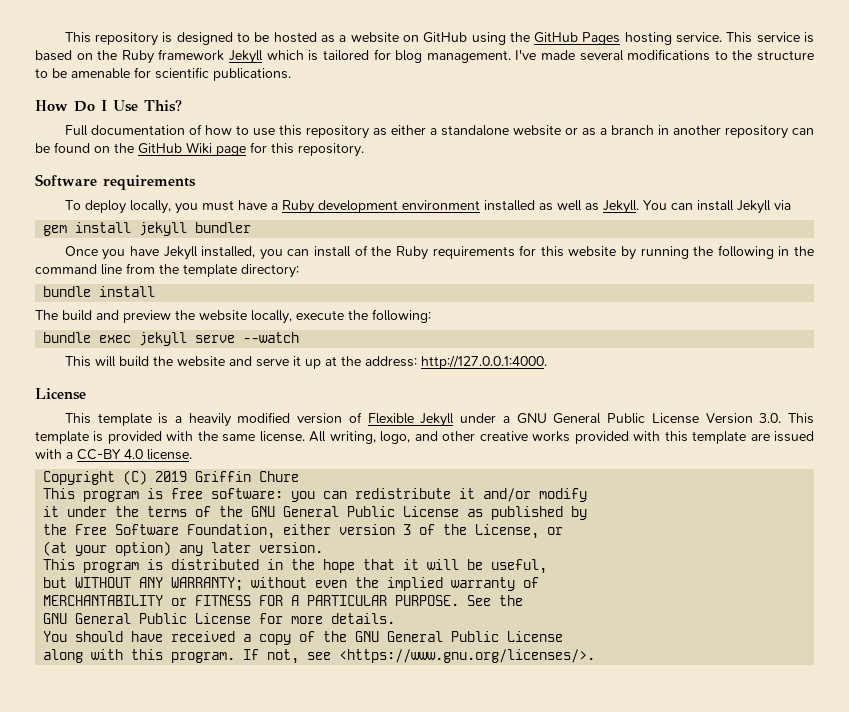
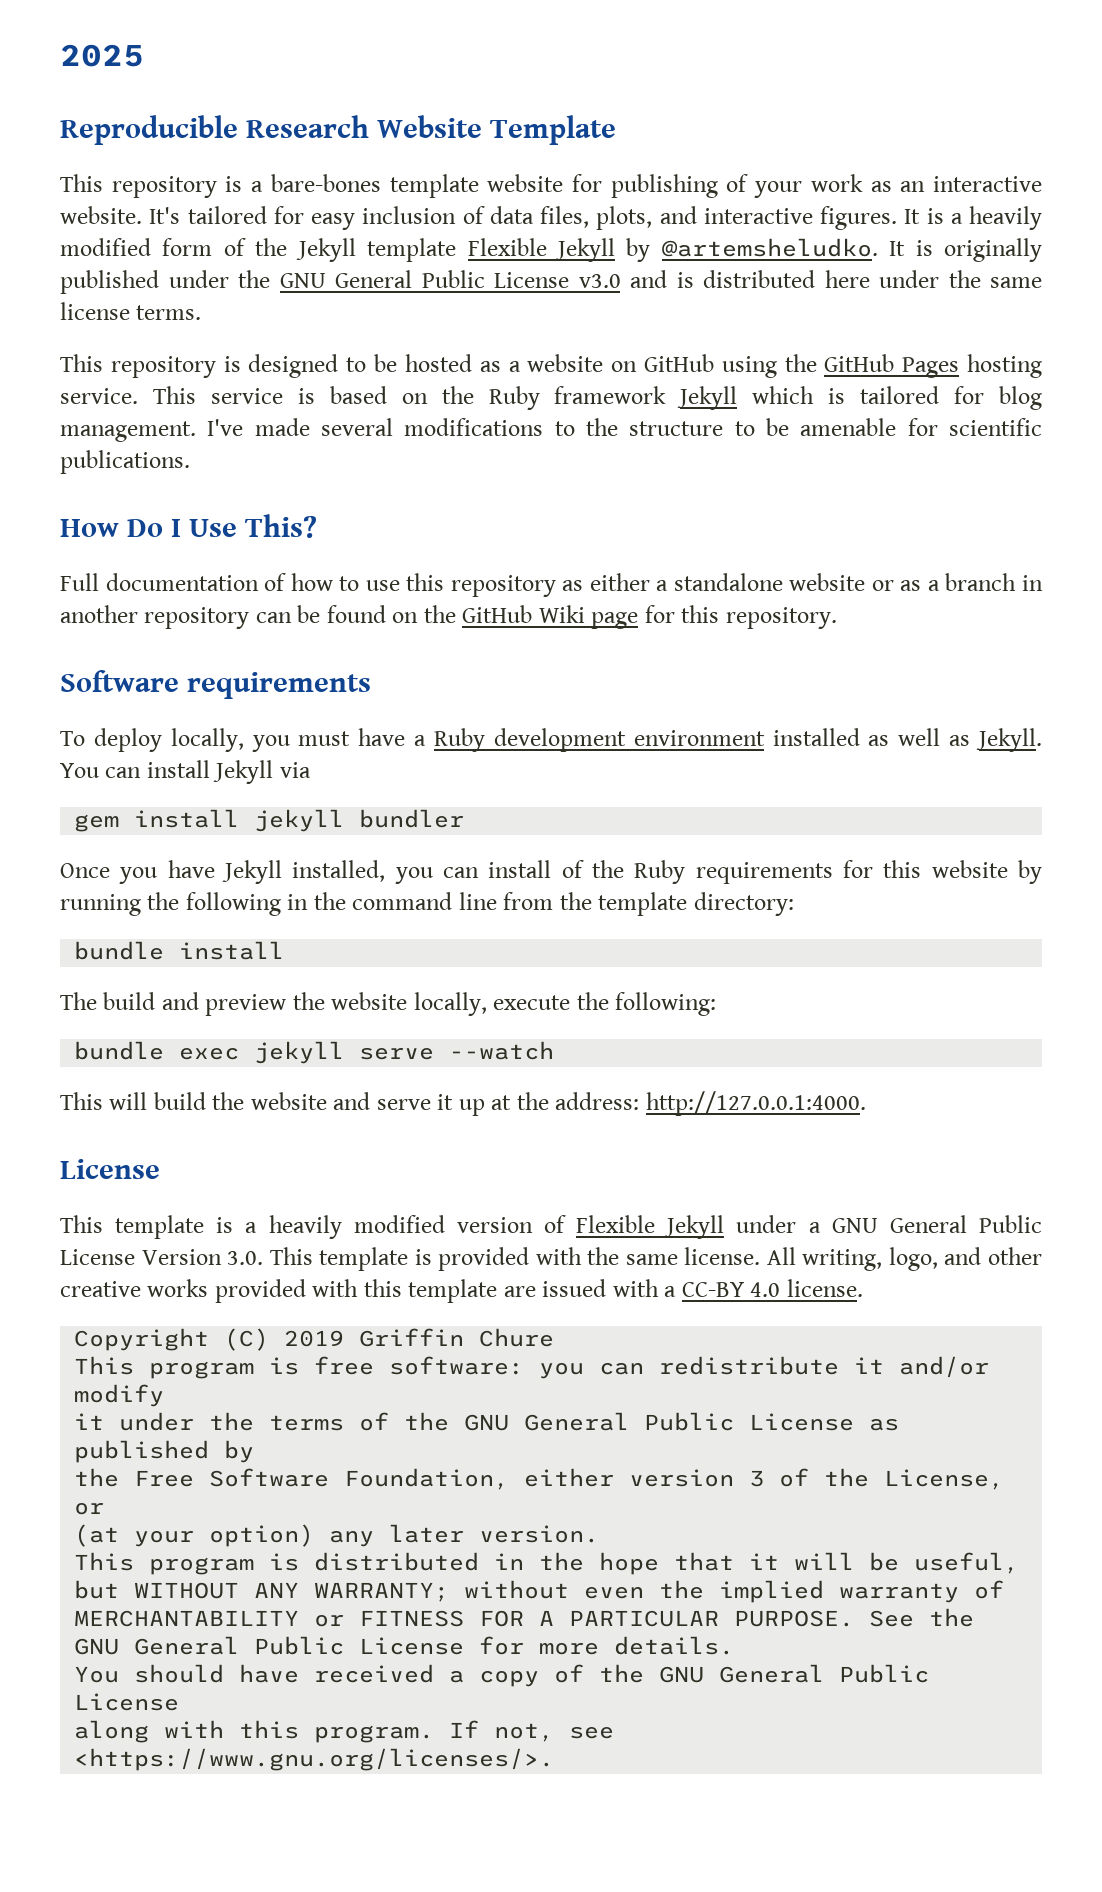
(64, 37) none -> [60,44,144,67] [60,115,617,145] [60,174,1042,198] [60,206,1042,230] [60,238,1042,262] [60,270,1042,294] [60,302,202,320] 2025 // Reproducible Research Website Template // This repository is a bare-bones template website for publishing of your work as an interactive website. It's tailored for easy inclusion of data files, plots, and interactive figures. It is a heavily modified form of the Jekyll template Flexible Jekyll by @artemsheludko. It is originally published under the GNU General Public License v3.0 and is distributed here under the same license terms. //

